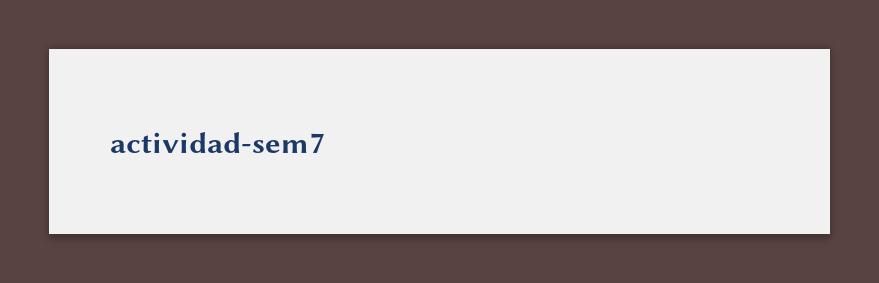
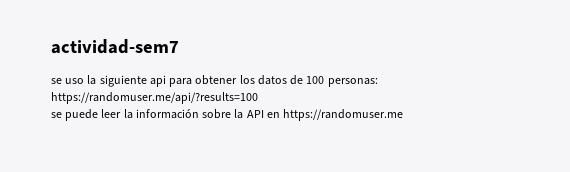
(325, 142) none -> [51,75,378,87] [51,92,258,104] [51,109,404,121] // se uso la siguiente api para obtener los datos de 100 personas: https://randomuser.me/api/?results=100 // se puede leer la información sobre la API en https://randomuser.me

